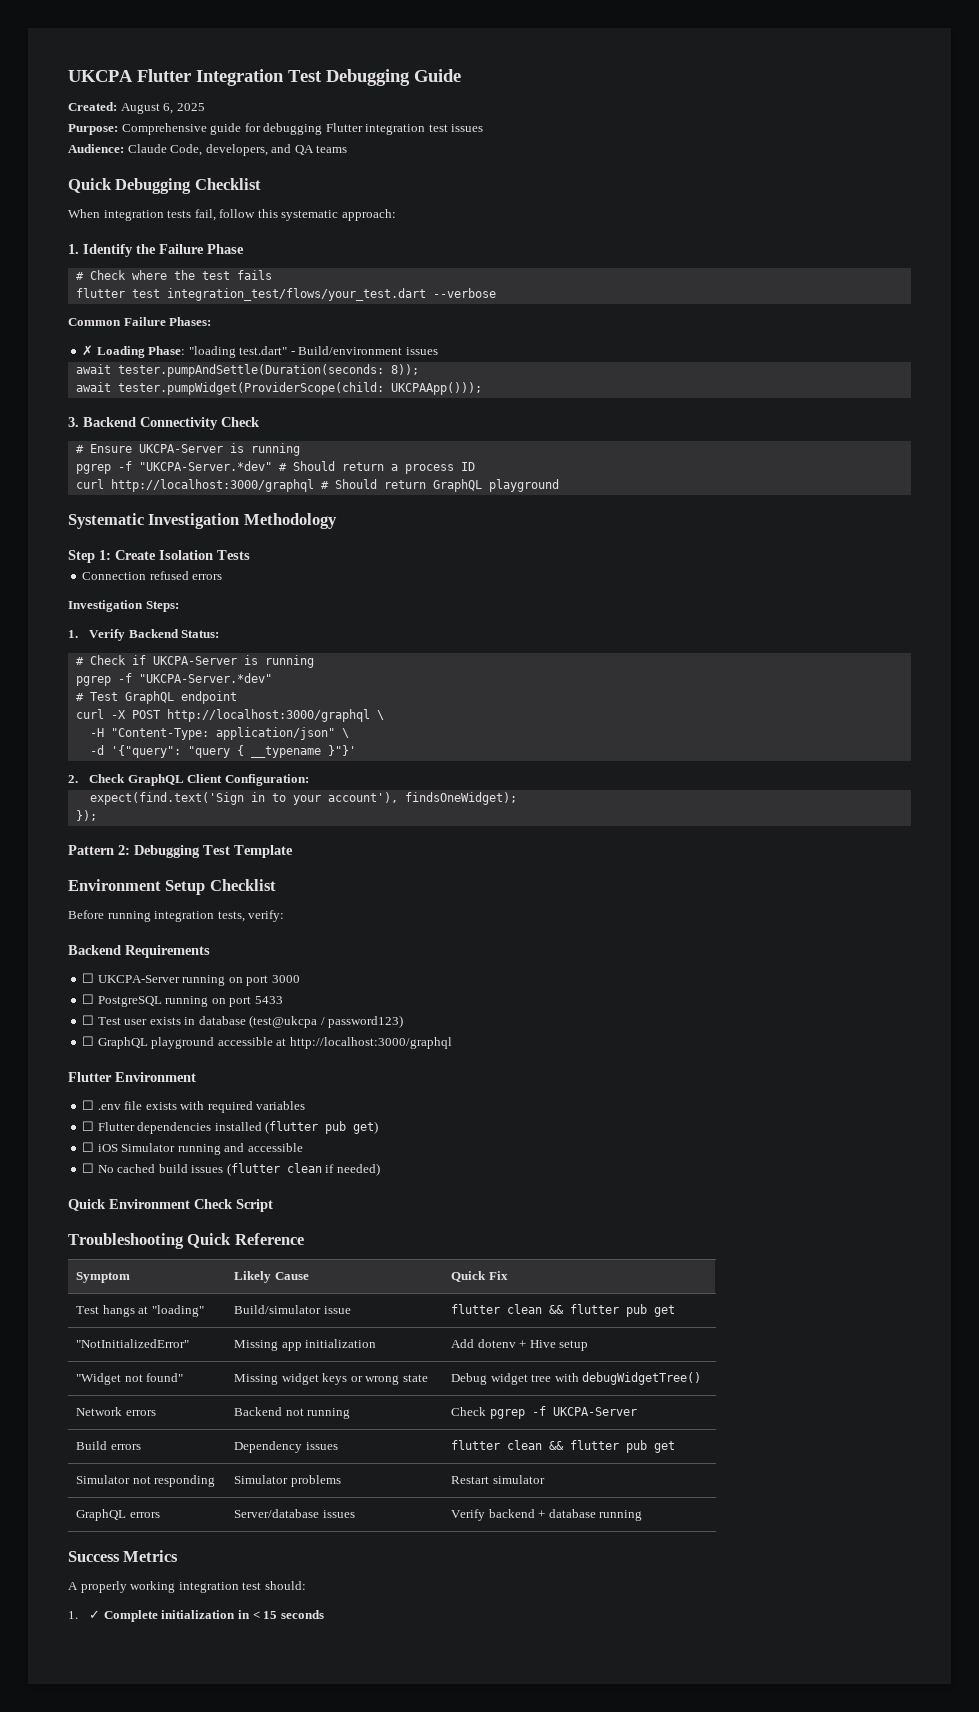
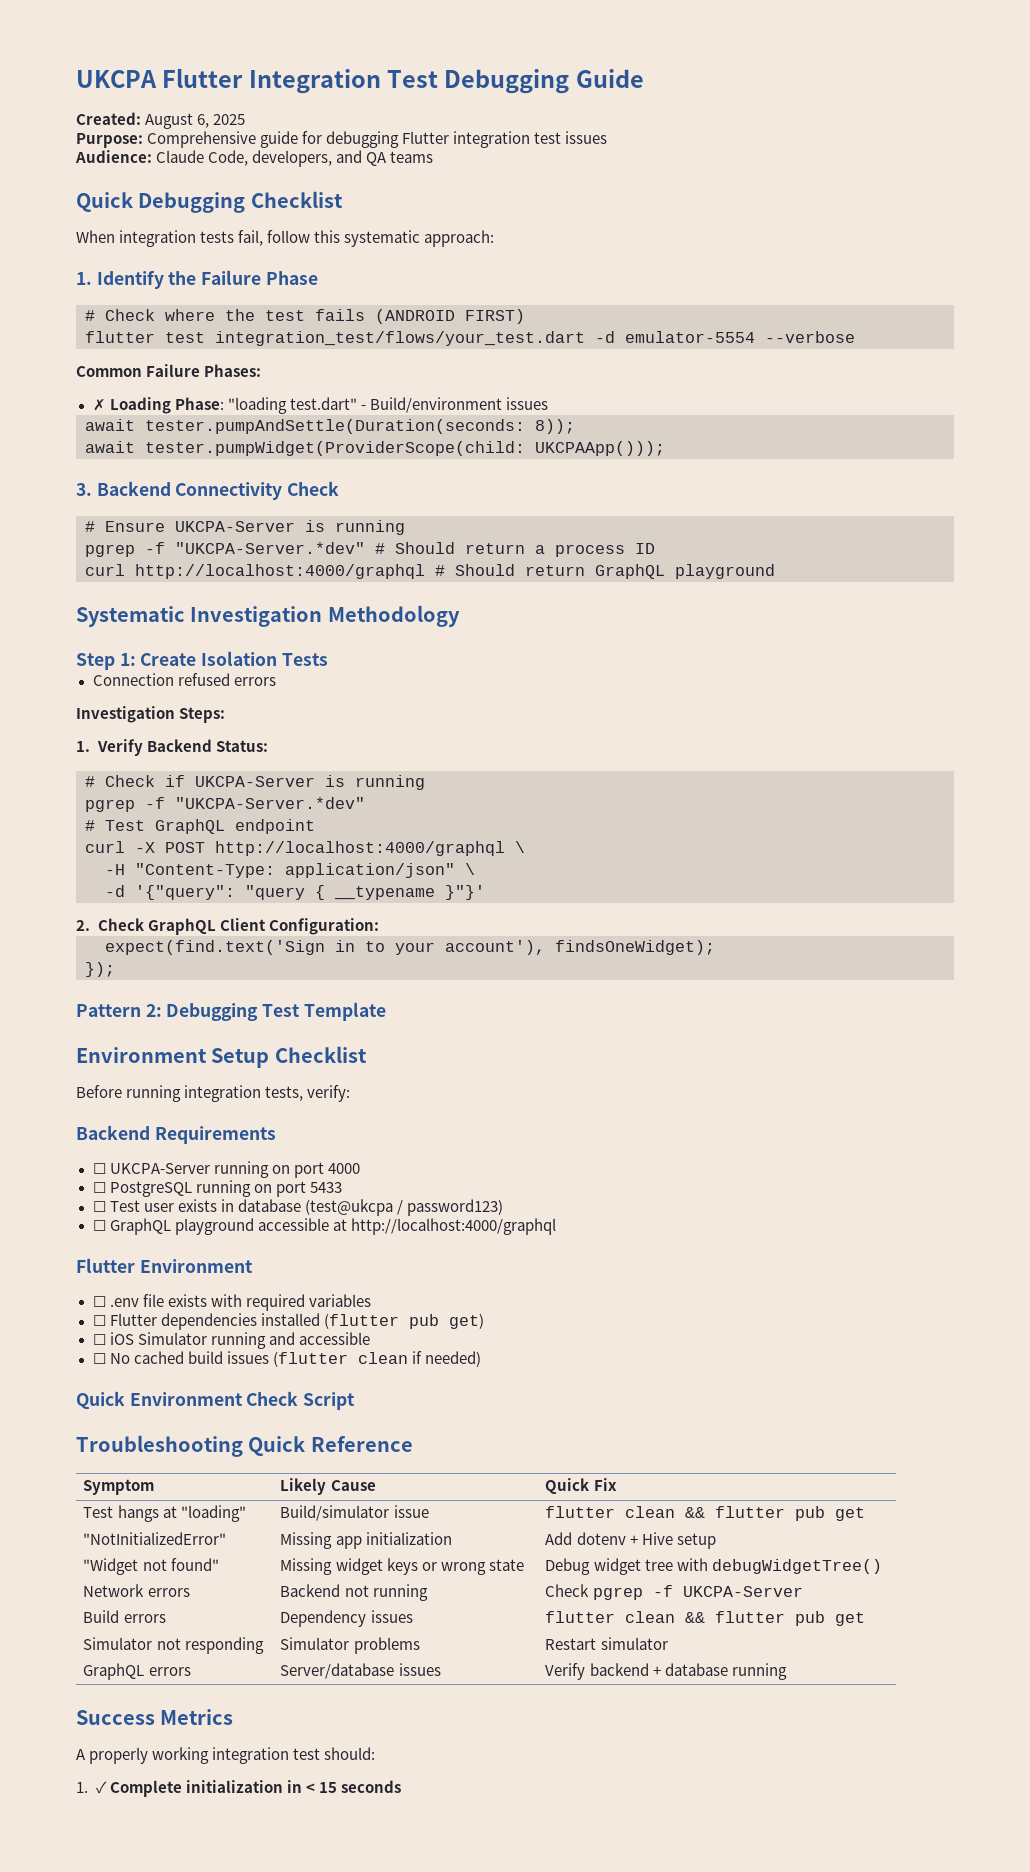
(272, 275) none -> [375,309,525,324] (ANDROID FIRST)
(426, 294) none -> [595,331,755,343] -d emulator-5554
[110,479,314,492] http://localhost:3000/graphql -> [135,564,425,579] http://localhost:4000/graphql
[166,709,370,722] http://localhost:3000/graphql -> [215,841,505,856] http://localhost:4000/graphql
[271,975,300,983] 3000 -> [327,1163,360,1174] 4000
[289,1037,452,1049] http://localhost:3000/graphql -> [350,1218,556,1235] http://localhost:4000/graphql

